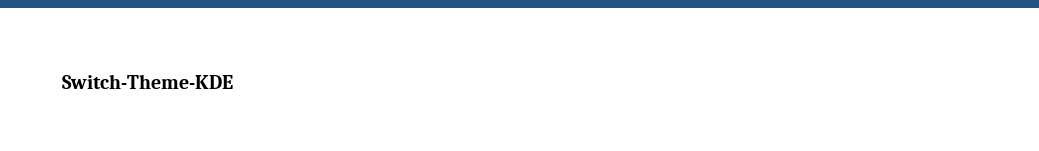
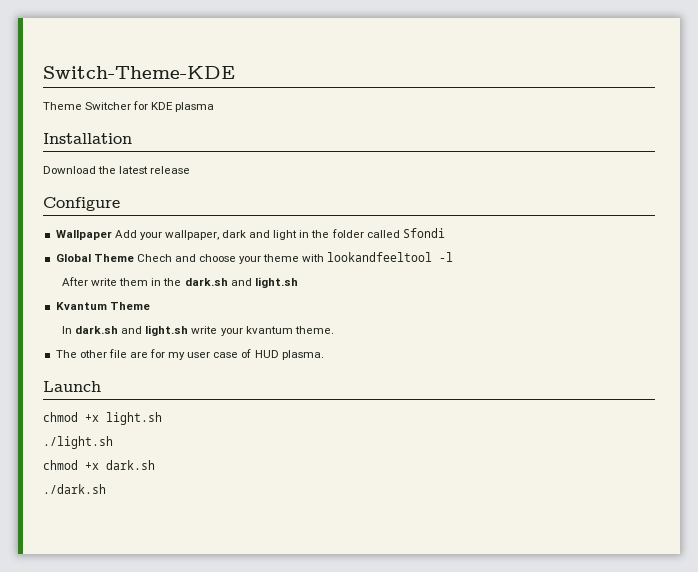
(233, 81) none -> [43,101,215,112] [43,133,132,144] [43,166,191,174] [43,197,120,211] [55,228,445,240] [55,252,454,264] [62,277,298,288] [55,302,150,310] [62,325,334,336] [55,349,324,360] [43,381,101,392] [43,412,162,425] [43,436,113,449] [43,460,155,470] [43,484,106,494] // Theme Switcher for KDE plasma // Installation // Download the latest release // Configure // Wallpaper Add your wallpaper, dark and light in the folder called Sfondi // Global Theme Chech and choose your theme with lookandfeeltool -l // After write them in the dark.sh and light.sh // Kvantum Theme // In dark.sh and light.sh write your kvantum theme. // The other file are for my user case of HUD plasma. // Launch // chmod +x light.sh // ./light.sh // chmod +x dark.sh // ./dark.sh

